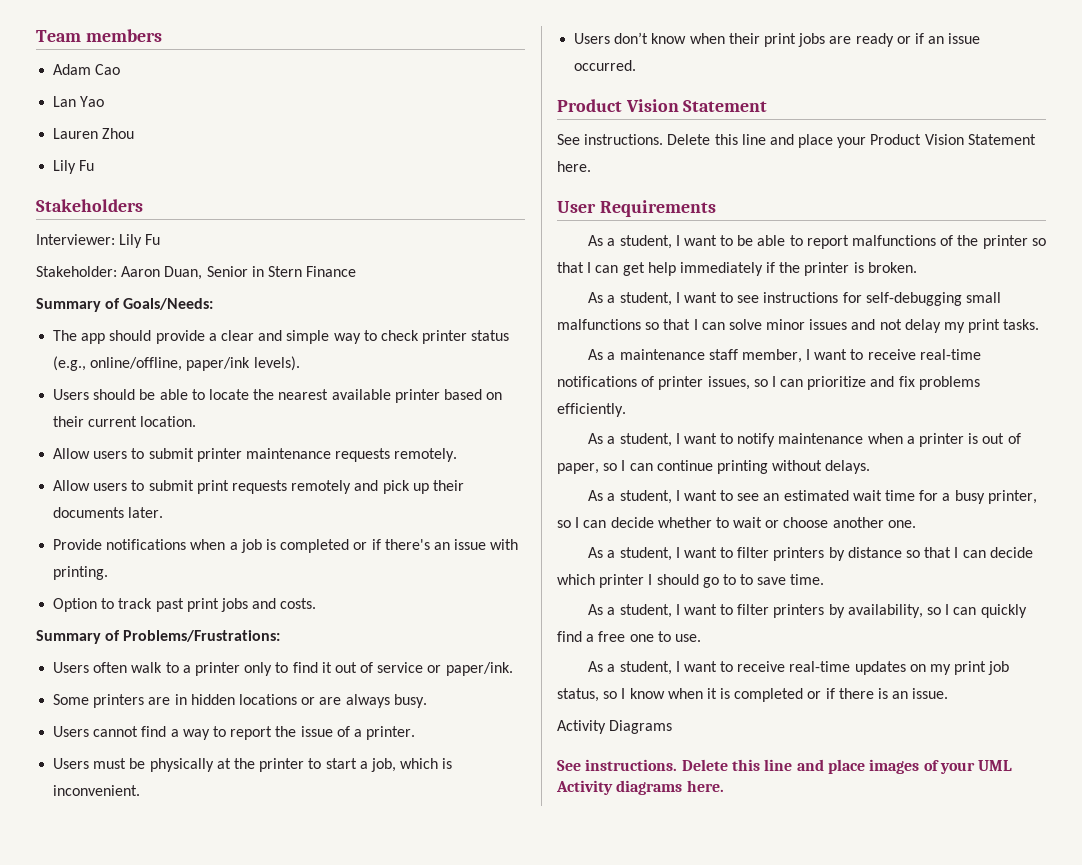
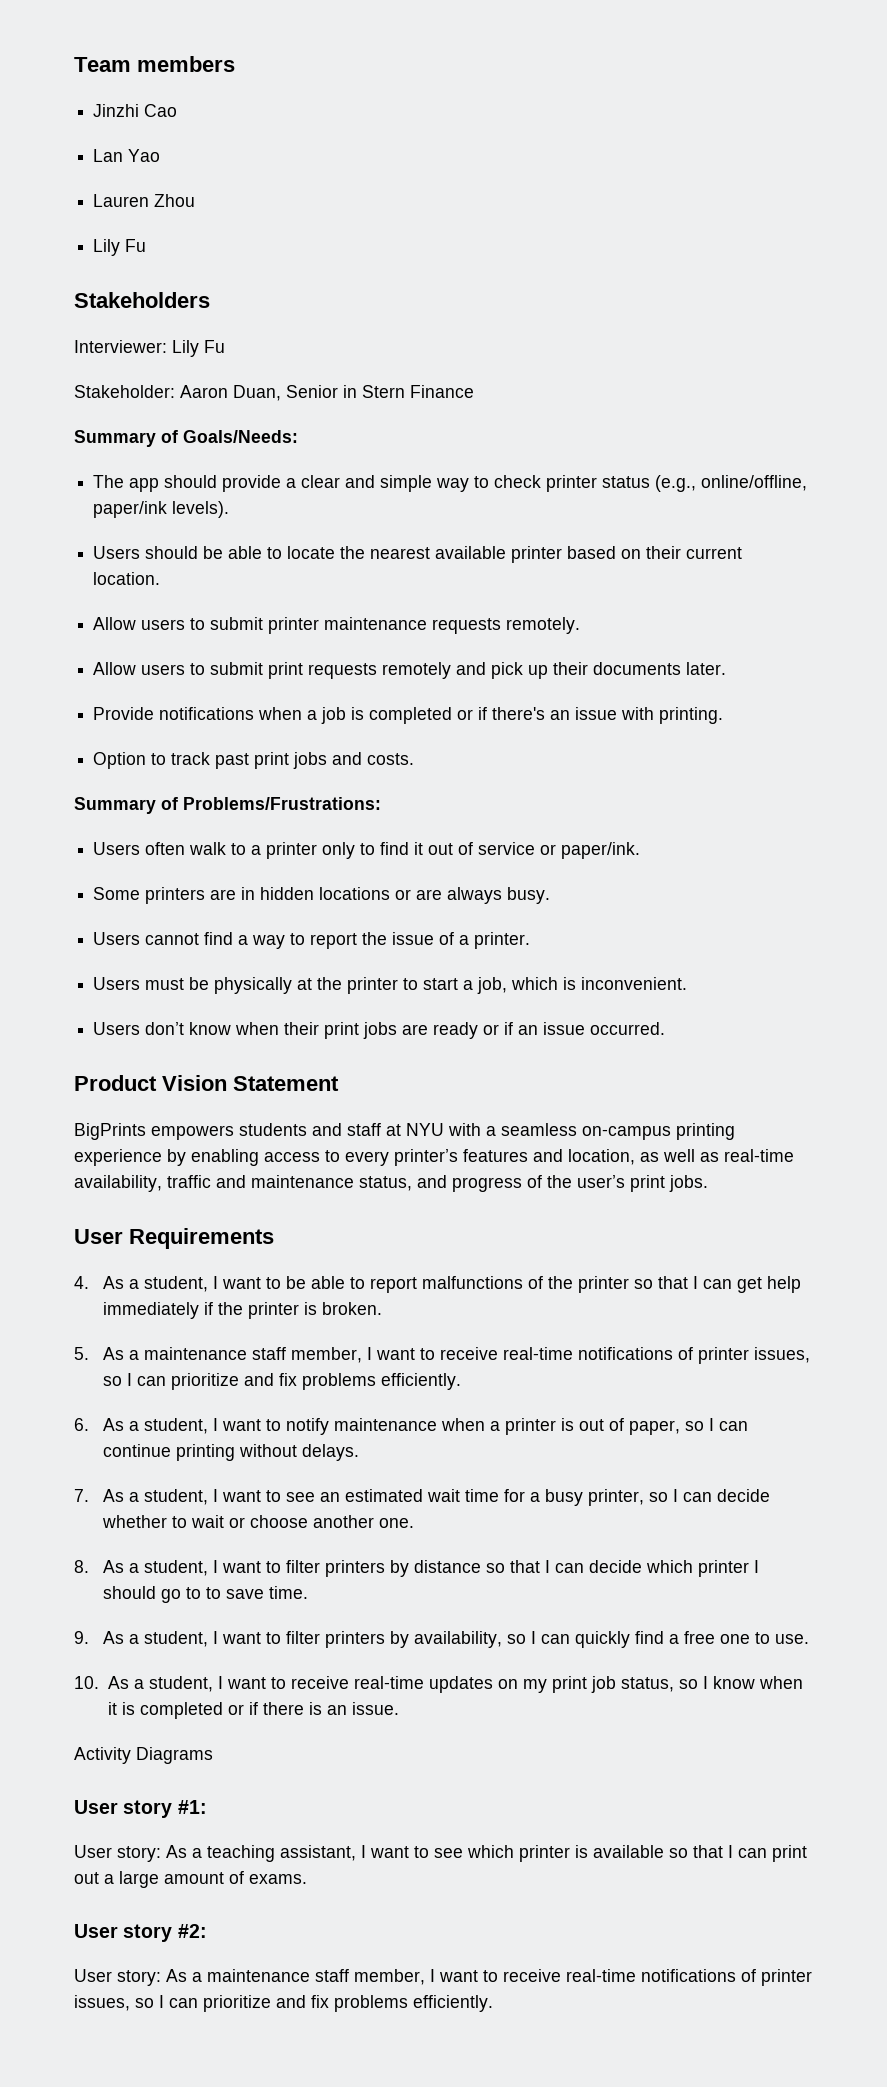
[53,64,92,75] Adam -> [93,104,140,117] Jinzhi
[557,134,1036,148] [557,161,591,172] See instructions. Delete this line and place your Product Vision Statement here. -> [74,1123,735,1140] [74,1149,794,1166] [74,1175,708,1192] BigPrints empowers students and staff at NYU with a seamless on-campus printing experience by enabling access to every printer’s features and location, as well as real-time availability, traffic and maintenance status, and progress of the user’s print jobs.
(716, 208) none -> [74,1276,89,1289] 4.
[588,292,1001,306] [557,319,1040,333] As a student, I want to see instructions for self-debugging small malfunctions so that I can solve minor issues and not delay my print tasks. // -> [74,1347,89,1360] 5.
(626, 410) none -> [74,1418,89,1431] 6.
(871, 467) none -> [74,1489,89,1502] 7.
(916, 524) none -> [74,1560,89,1573] 8.
(825, 579) none -> [74,1631,89,1644] 9.
(701, 638) none -> [74,1676,99,1689] 10.
[557,759,1013,774] [556,780,724,795] See instructions. Delete this line and place images of your UML Activity diagrams here. -> [74,1800,207,1818] [74,1845,807,1862] [74,1871,307,1888] [74,1924,207,1942] [74,1969,812,1986] [74,1995,493,2012] User story #1: // User story: As a teaching assistant, I want to see which printer is available so that I can print out a large amount of exams. // User story #2: // User story: As a maintenance staff member, I want to receive real-time notifications of printer issues, so I can prioritize and fix problems efficiently.

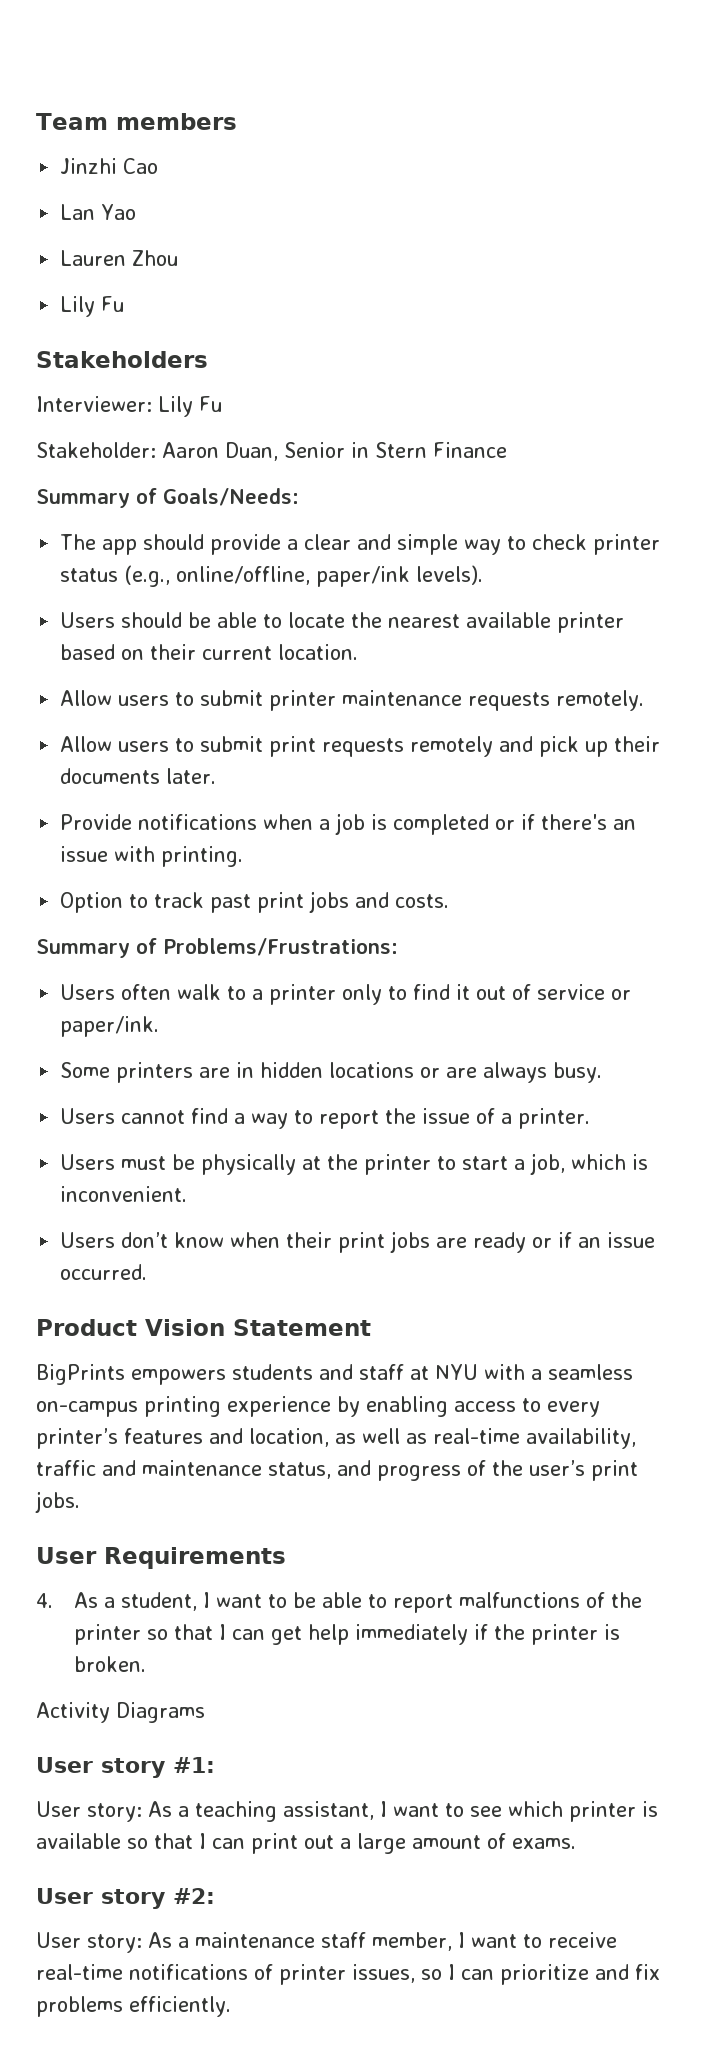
[74,1347,810,1364] [102,1373,461,1390] [74,1418,748,1435] [102,1444,359,1461] [74,1489,770,1506] [101,1515,414,1528] [74,1560,759,1577] [102,1586,308,1603] [74,1631,809,1648] [74,1676,803,1693] [107,1702,399,1719] // 5. As a maintenance staff member, I want to receive real-time notifications of printer issues, so I can prioritize and fix problems efficiently. // 6. As a student, I want to notify maintenance when a printer is out of paper, so I can continue printing without delays. // 7. As a student, I want to see an estimated wait time for a busy printer, so I can decide whether to wait or choose another one. // 8. As a student, I want to filter printers by distance so that I can decide which printer I should go to to save time. // 9. As a student, I want to filter printers by availability, so I can quickly find a free one to use. // 10. As a student, I want to receive real-time updates on my print job status, so I know when it is completed or if there is an issue. -> (147, 1664) none

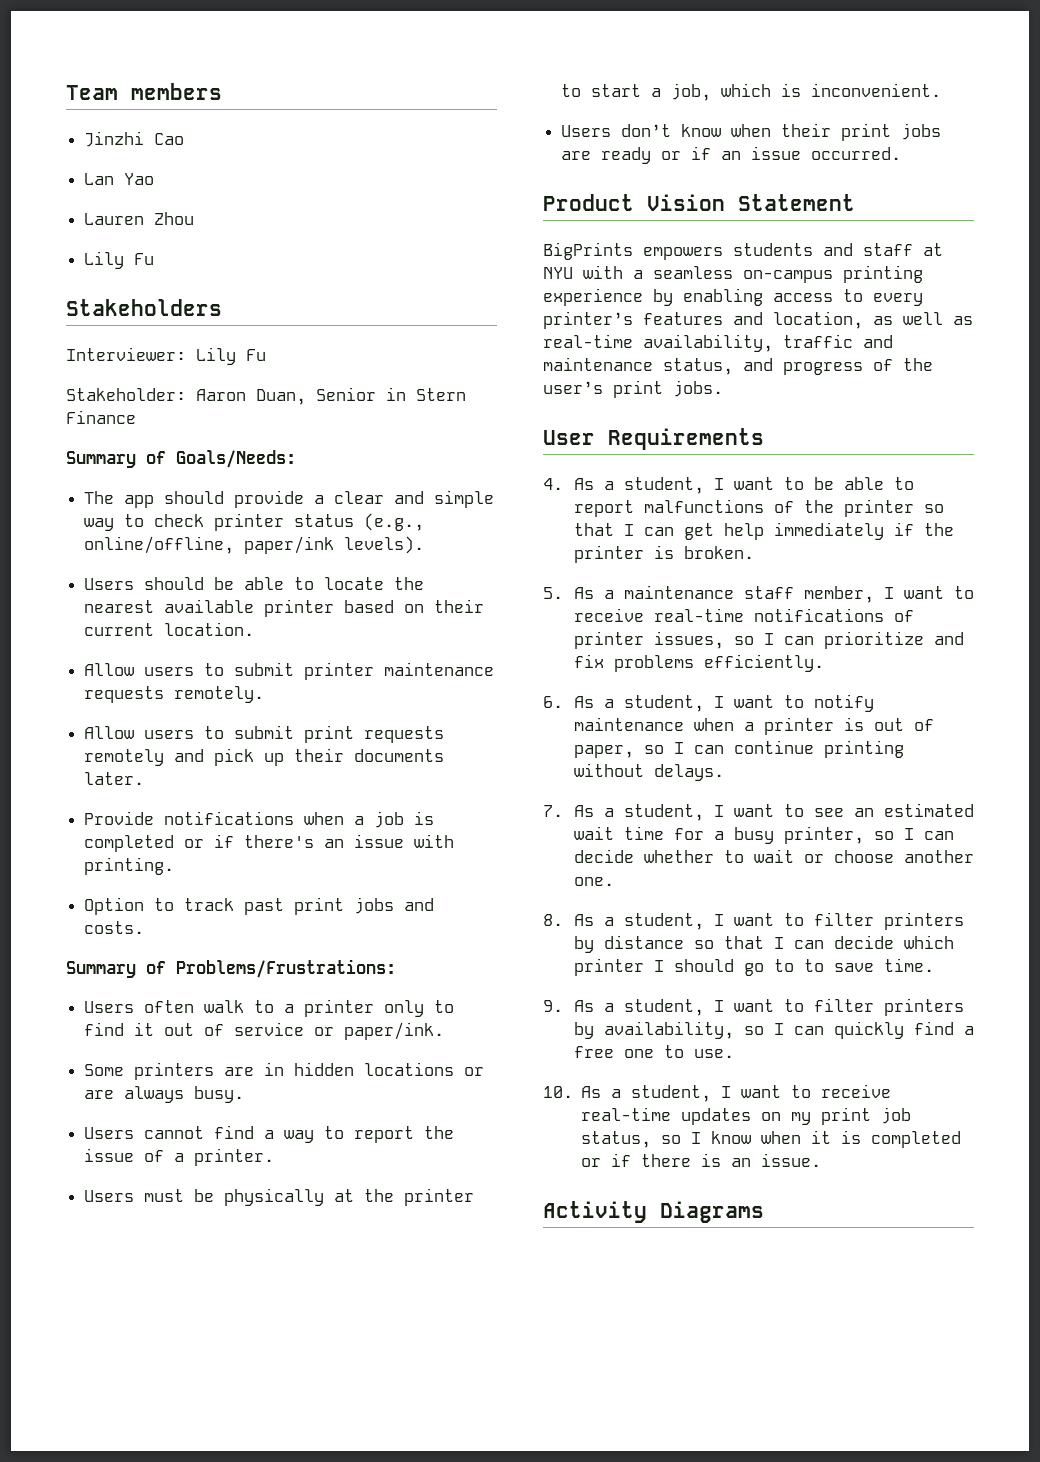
[36,1702,205,1723] [36,1757,215,1778] [36,1801,658,1822] [36,1833,576,1854] [36,1888,215,1909] [36,1932,142,1953] Activity Diagrams // User story #1: // User story: As a teaching assistant, I want to see which printer is available so that I can print out a large amount of exams. // User story #2: // User story: -> [543,587,563,599] 5.
(231, 2006) none -> [543,694,874,712] [573,717,934,735] [573,740,904,758] [573,763,724,781] [543,803,974,821] [573,826,954,844] [573,849,974,863] [573,877,614,886] [543,912,964,930] [573,935,954,953] [573,958,934,976] [543,998,964,1016] [573,1021,974,1039] [573,1045,734,1058] [543,1084,892,1102] [581,1107,912,1125] [581,1130,962,1148] [581,1153,822,1167] [543,1201,764,1223] // 6. As a student, I want to notify maintenance when a printer is out of paper, so I can continue printing without delays. // 7. As a student, I want to see an estimated wait time for a busy printer, so I can decide whether to wait or choose another one. // 8. As a student, I want to filter printers by distance so that I can decide which printer I should go to to save time. // 9. As a student, I want to filter printers by availability, so I can quickly find a free one to use. // 10. As a student, I want to receive real-time updates on my print job status, so I know when it is completed or if there is an issue. // Activity Diagrams

